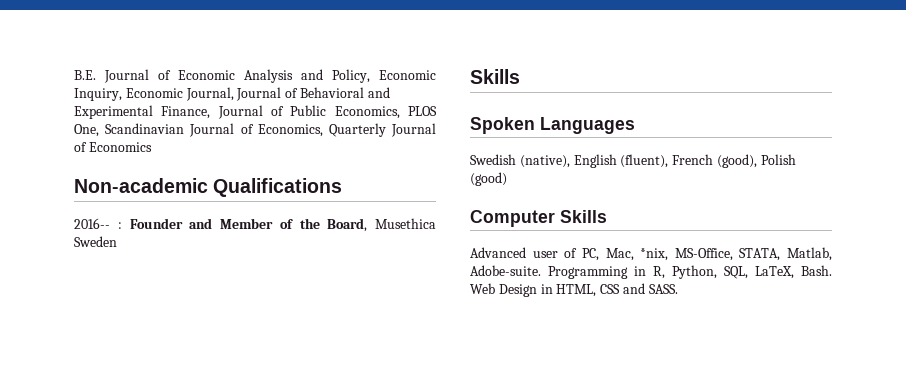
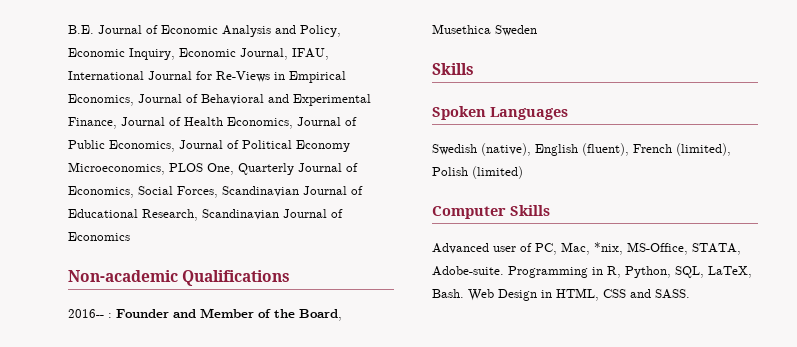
(234, 94) none -> [292,48,329,60] [68,71,346,83] [68,94,134,106] IFAU, International Journal for Re-Views in Empirical Economics,
[290,105,437,119] [74,123,386,137] Public Economics, PLOS One, Scandinavian Journal of Economics, Quarterly -> [184,117,357,129] [68,140,350,152] [68,162,358,175] [68,186,363,198] [68,209,279,221] Health Economics, Journal of Public Economics, Journal of Political Economy Microeconomics, PLOS One, Quarterly Journal of Economics, Social Forces, Scandinavian Journal of Educational Research, Scandinavian
[716,154,796,168] [470,172,507,186] (good), Polish (good) -> [676,143,731,156] [432,166,523,179] (limited), Polish (limited)
[787,247,832,261] Matlab, -> (741, 249) none

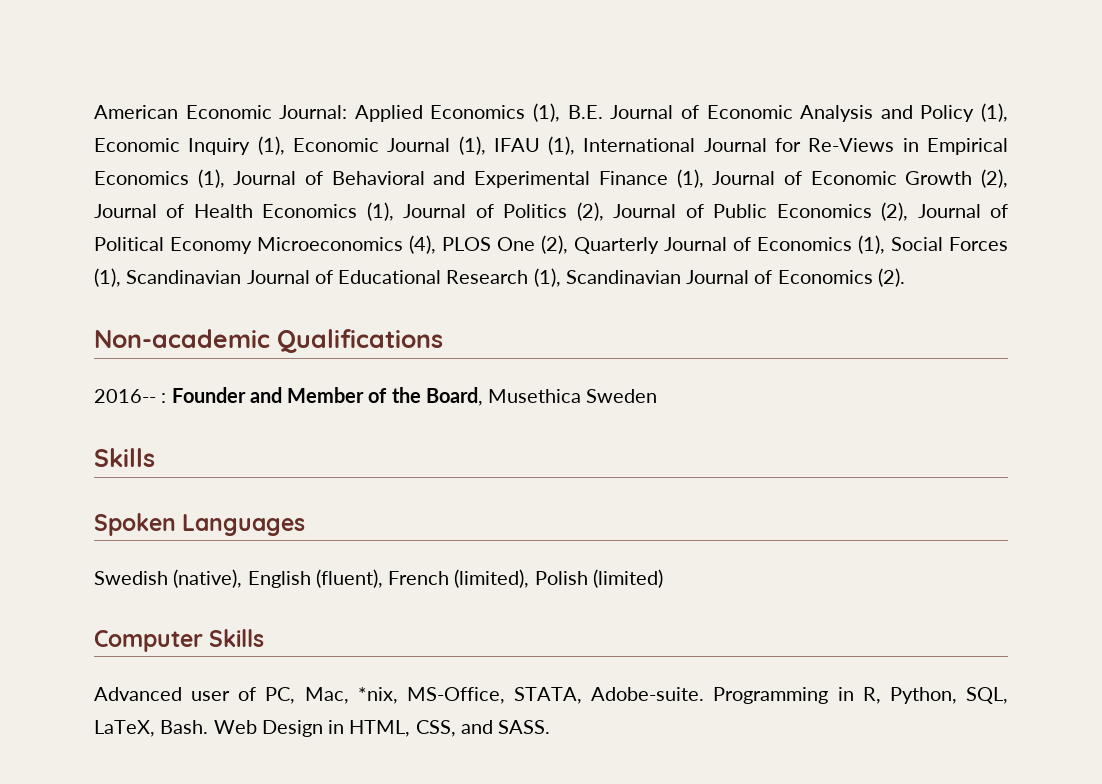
(68, 29) none -> [94,103,561,122] American Economic Journal: Applied Economics (1),
[300,25,341,37] [68,48,329,60] Policy, Economic Inquiry, Economic Journal, IFAU, -> [920,103,1008,122] [94,136,576,155] Policy (1), Economic Inquiry (1), Economic Journal (1), IFAU (1),
[68,94,134,106] Economics, -> [94,169,225,188] Economics (1),
[68,117,293,129] Finance, Journal of Health Economics, -> [598,169,1009,188] [94,202,604,221] Finance (1), Journal of Economic Growth (2), Journal of Health Economics (1), Journal of Politics (2),
[109,140,175,152] Economics, -> [776,202,909,221] Economics (2),
[68,162,358,175] [68,186,218,198] Microeconomics, PLOS One, Quarterly Journal of Economics, Social Forces, -> [257,235,1008,254] [94,268,121,287] Microeconomics (4), PLOS One (2), Quarterly Journal of Economics (1), Social Forces (1),
[142,209,198,221] Research, -> [446,268,561,287] Research (1),
(130, 236) none -> [877,268,905,287] (2).
[603,289,626,298] CSS -> [415,720,456,737] CSS,

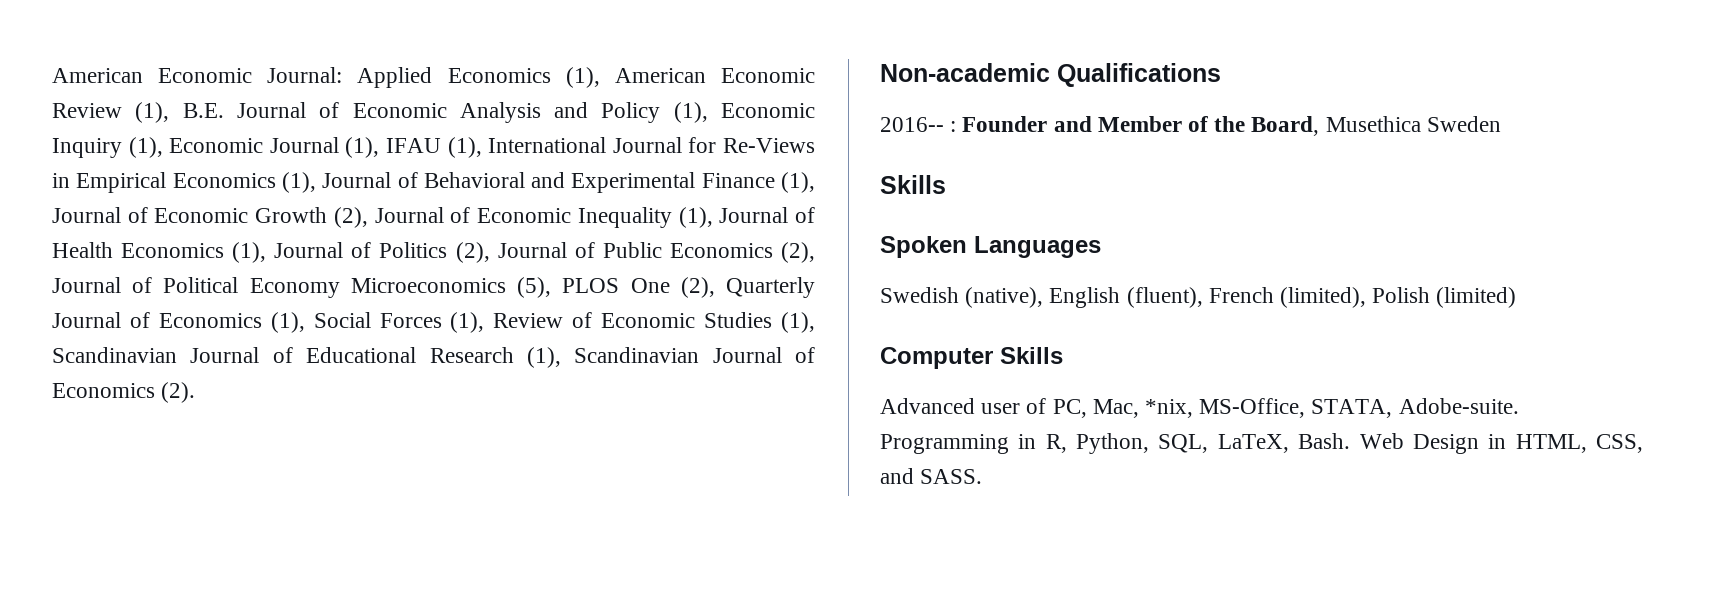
(561, 112) none -> [614,68,815,83] [52,102,170,123] American Economic Review (1),
(185, 211) none -> [477,207,816,228] Economic Inequality (1), Journal of
[409,235,436,254] (4), -> [517,277,552,298] (5),
(121, 277) none -> [493,312,815,333] Review of Economic Studies (1),

